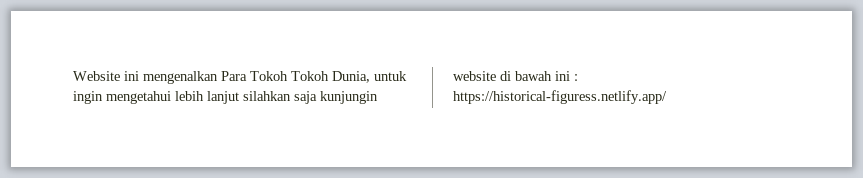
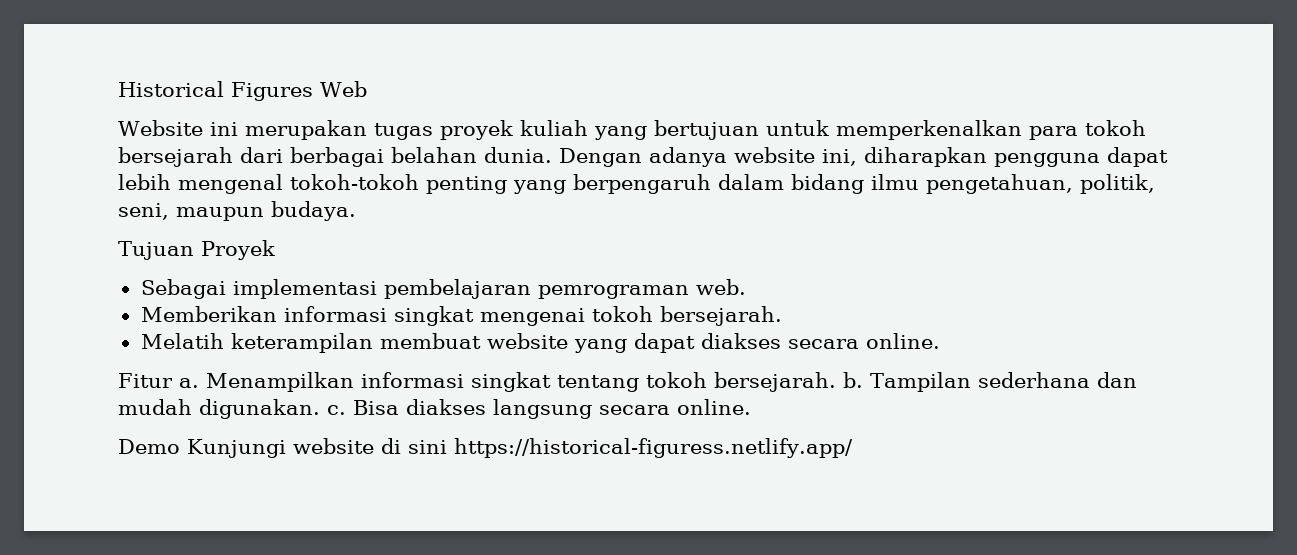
[73,71,407,84] [73,91,378,104] [453,71,578,81] Website ini mengenalkan Para Tokoh Tokoh Dunia, untuk ingin mengetahui lebih lanjut silahkan saja kunjungin website di bawah ini : -> [118,81,367,101] [118,120,1146,140] [118,147,1168,167] [118,174,1155,194] [118,201,356,221] [118,240,275,260] [140,279,746,299] [140,306,782,326] [140,333,940,353] [118,372,1137,392] [118,399,751,419] [118,438,447,458] Historical Figures Web // Website ini merupakan tugas proyek kuliah yang bertujuan untuk memperkenalkan para tokoh bersejarah dari berbagai belahan dunia. Dengan adanya website ini, diharapkan pengguna dapat lebih mengenal tokoh-tokoh penting yang berpengaruh dalam bidang ilmu pengetahuan, politik, seni, maupun budaya. // Tujuan Proyek // Sebagai implementasi pembelajaran pemrograman web. // Memberikan informasi singkat mengenai tokoh bersejarah. // Melatih keterampilan membuat website yang dapat diakses secara online. // Fitur a. Menampilkan informasi singkat tentang tokoh bersejarah. b. Tampilan sederhana dan mudah digunakan. c. Bisa diakses langsung secara online. // Demo Kunjungi website di sini

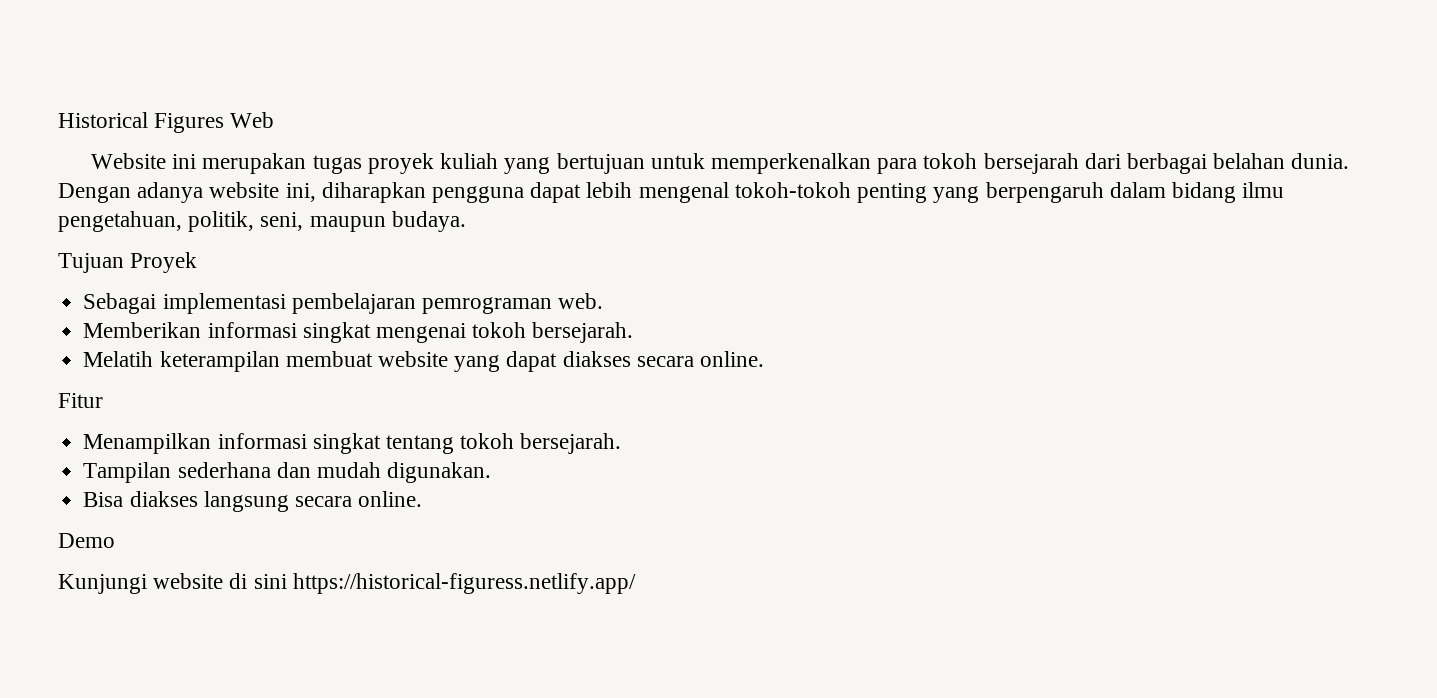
[179,378,199,388] a. -> (103, 400) //
[843,372,863,388] b. -> (622, 443) //
[327,405,346,415] c. -> (492, 472) //
(180, 446) none -> (115, 540) //

